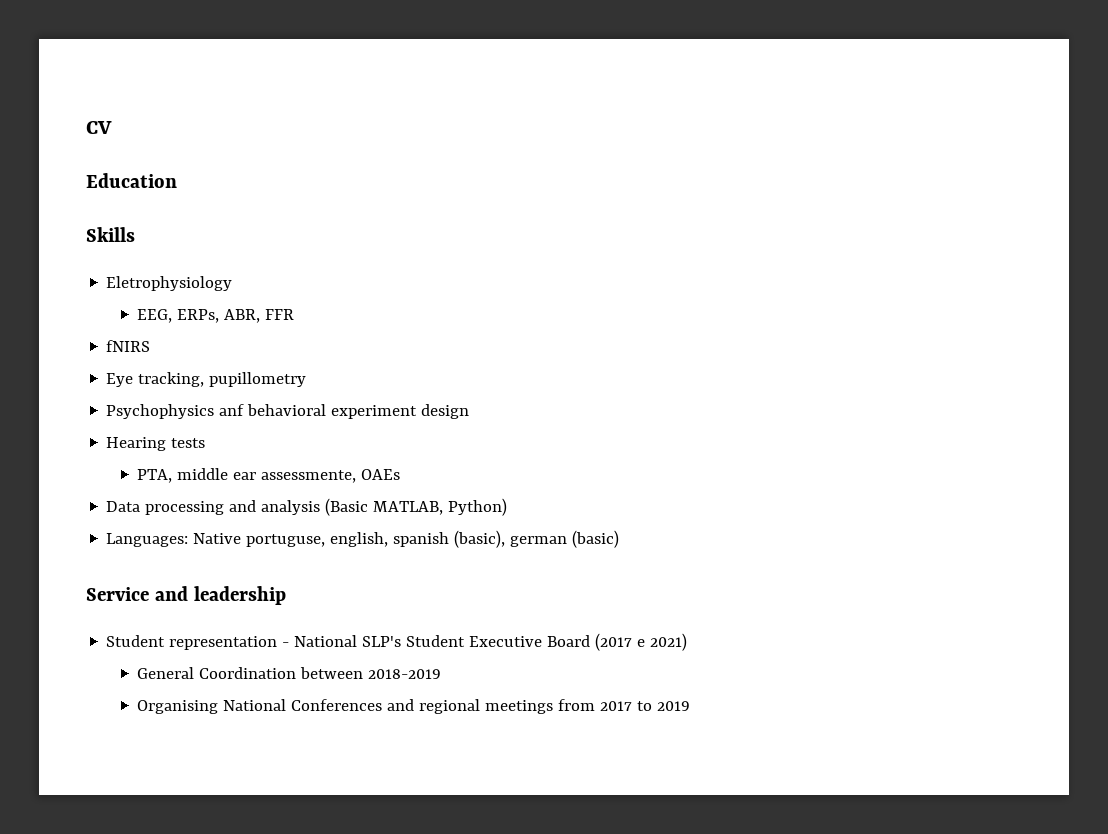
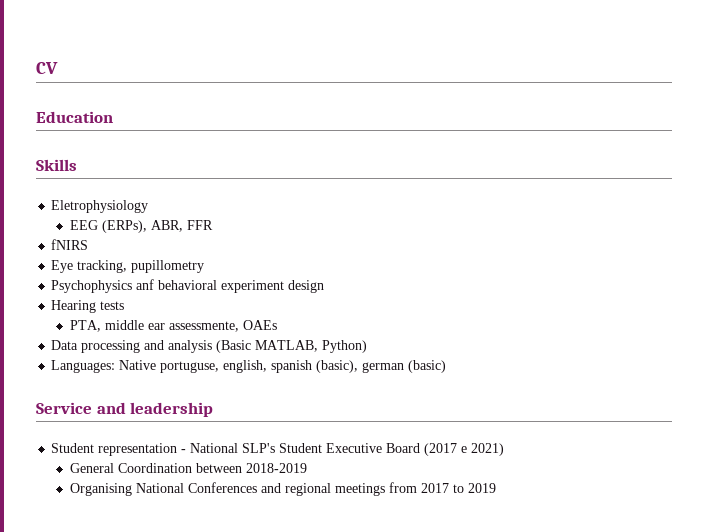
[137,309,220,323] EEG, ERPs, -> [69,220,147,233] EEG (ERPs),

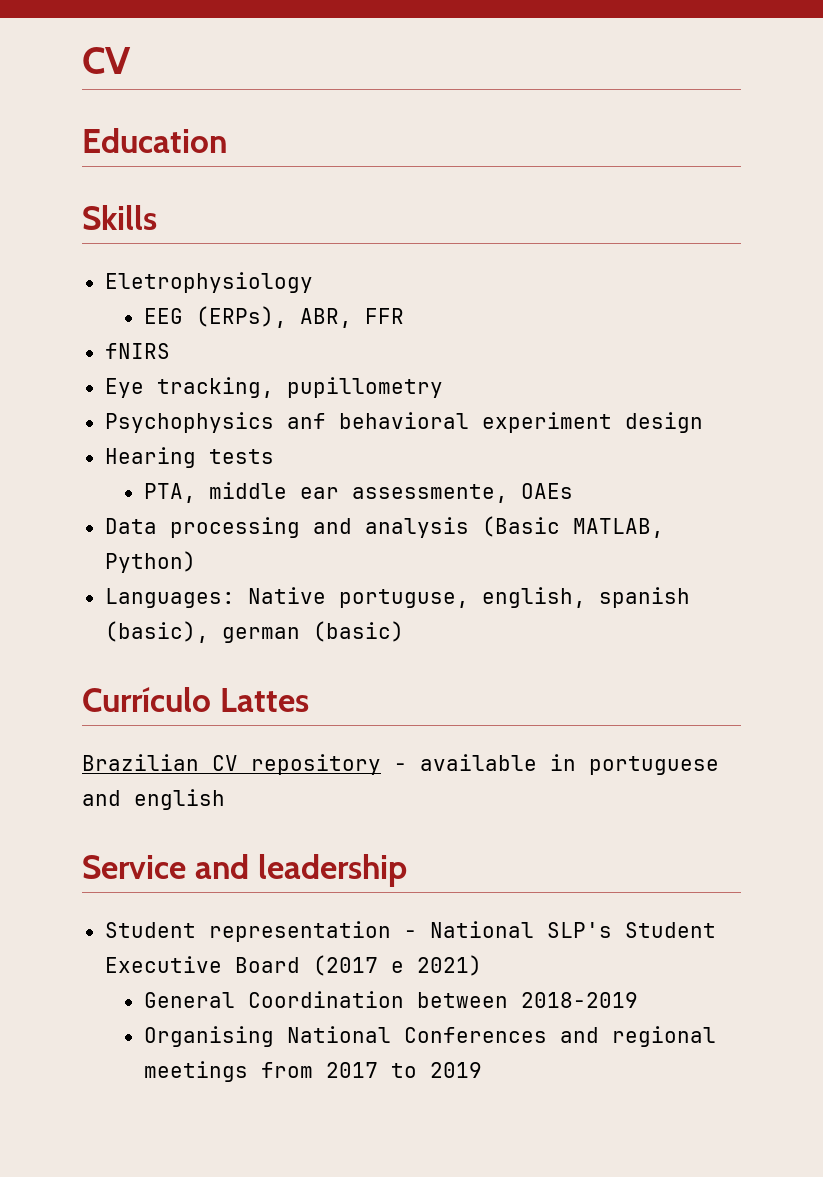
(447, 366) none -> [82,687,310,712] [82,754,719,775] [82,789,225,810] // Currículo Lattes // Brazilian CV repository - available in portuguese and english

